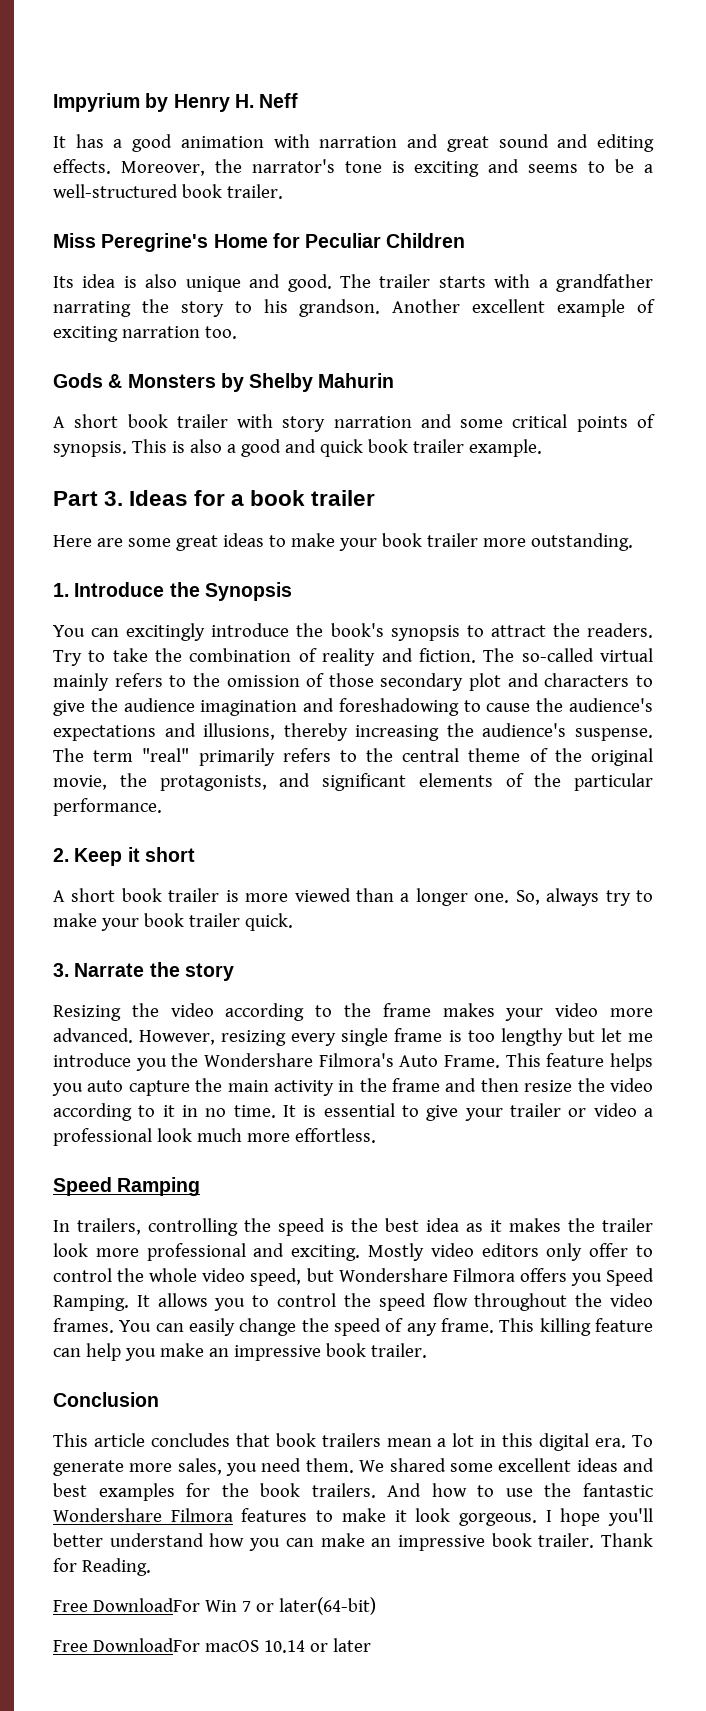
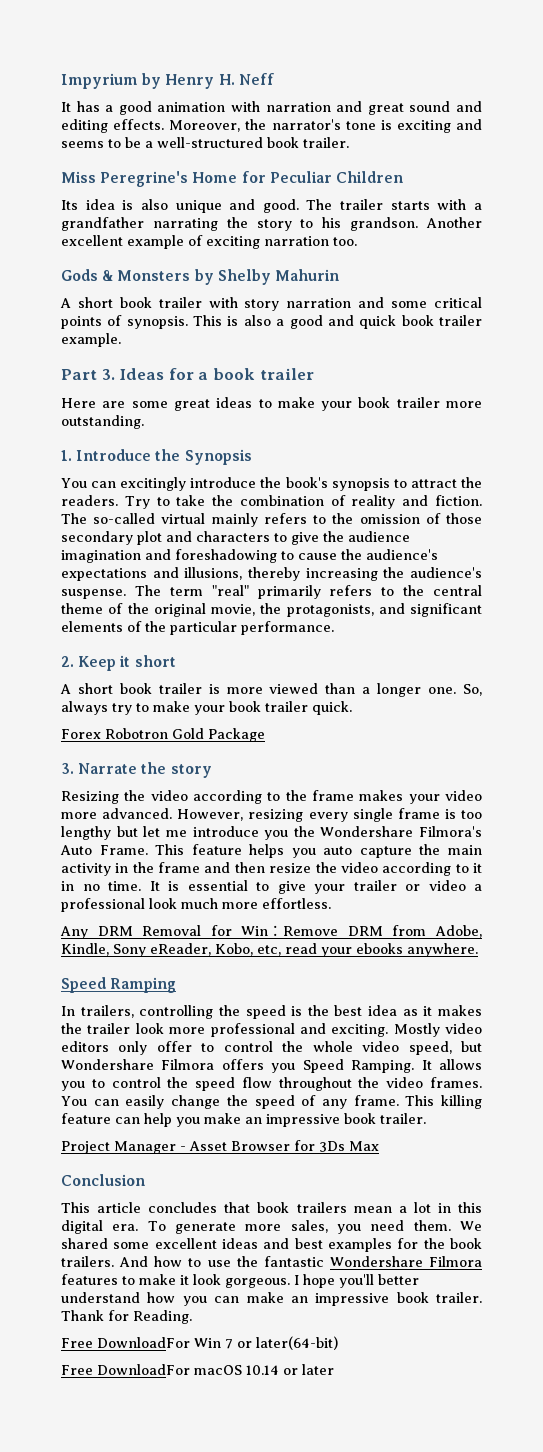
(293, 922) none -> [61,728,265,742] // Forex Robotron Gold Package
(376, 1135) none -> [60,925,482,939] [61,943,478,957] // Any DRM Removal for Win：Remove DRM from Adobe, Kindle, Sony eReader, Kobo, etc, read your ebooks anywhere.
(427, 1350) none -> [61,1140,379,1154] // Project Manager - Asset Browser for 3Ds Max

